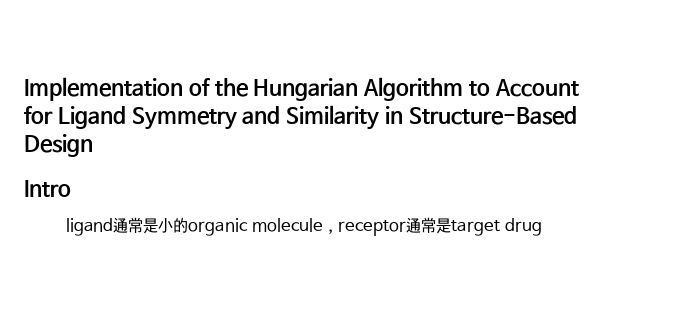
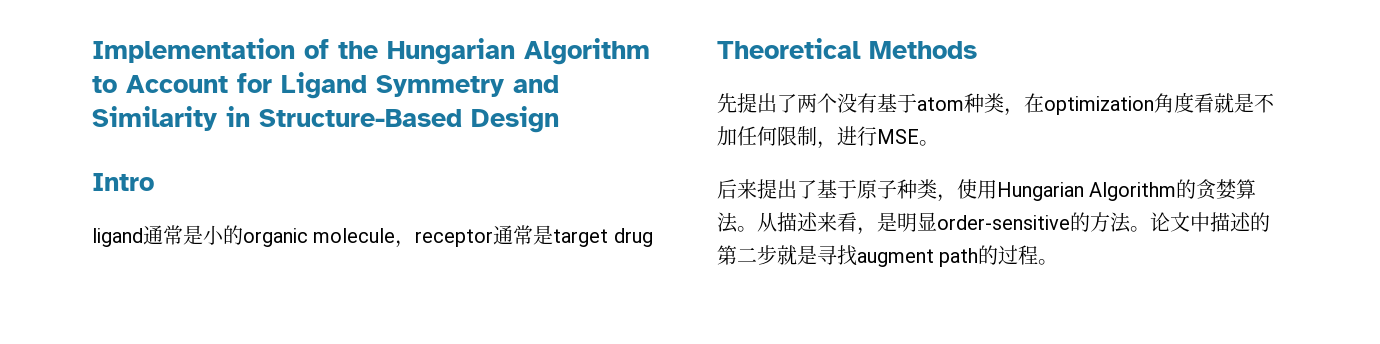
(542, 227) none -> [717,38,977,59] [717,92,1274,116] [717,126,939,149] [717,179,1257,202] [717,212,1270,235] [717,245,1059,267] // Theoretical Methods // 先提出了两个没有基于atom种类，在optimization角度看就是不加任何限制，进行MSE。 // 后来提出了基于原子种类，使用Hungarian Algorithm的贪婪算法。从描述来看，是明显order-sensitive的方法。论文中描述的第二步就是寻找augment path的过程。

